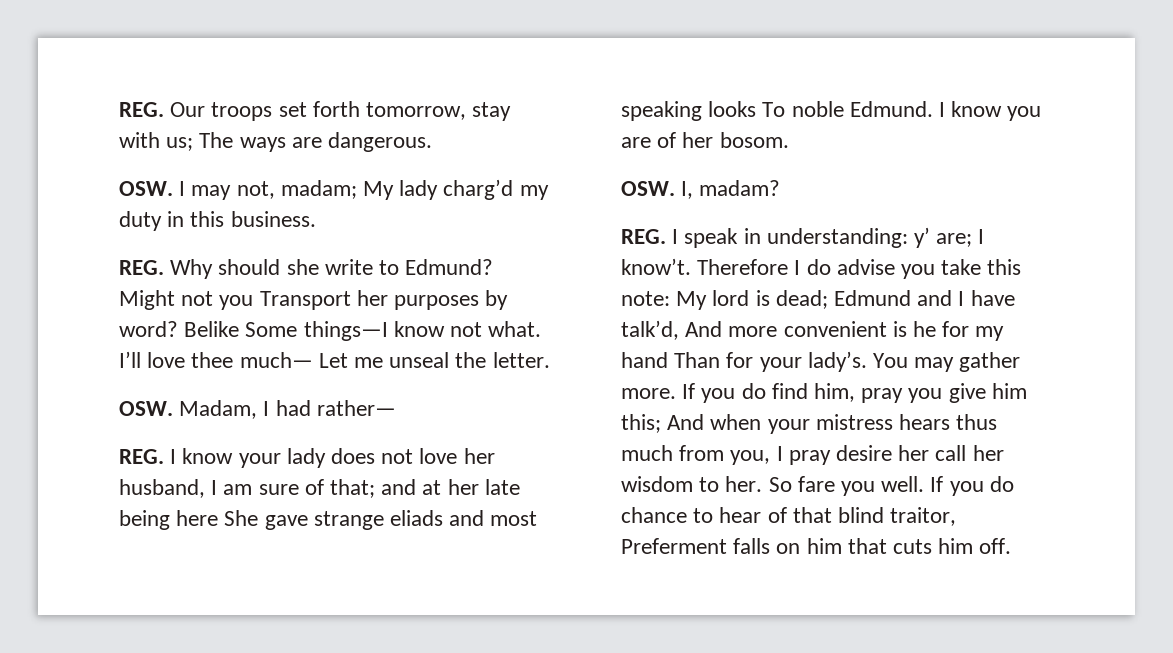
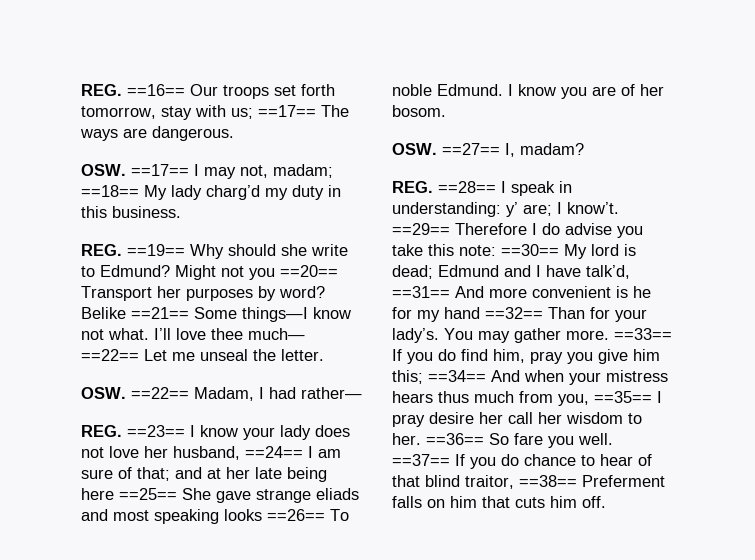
[119,102,164,117] REG. -> [81,84,185,96] REG. ==16==
(194, 144) none -> [258,105,316,117] ==17==
(173, 188) none -> [131,164,189,176] ==17==
(357, 189) none -> [81,185,139,197] ==18==
(164, 267) none -> [127,244,185,256] ==19==
(254, 302) none -> [280,265,338,277] ==20==
(240, 329) none -> [131,307,189,319] ==21==
(313, 360) none -> [81,349,139,361] ==22==
(173, 408) none -> [131,387,189,399] ==22==
(164, 456) none -> [127,425,185,437] ==23==
(205, 488) none -> [245,446,303,458] ==24==
(219, 518) none -> [119,488,177,500] ==25==
(757, 109) none -> [267,509,325,521] ==26==
(675, 188) none -> [442,143,500,155] ==27==
(666, 236) none -> [438,181,496,193] ==28==
(691, 266) none -> [392,223,450,235] ==29==
(670, 298) none -> [501,244,559,256] ==30==
(679, 330) none -> [392,286,450,298] ==31==
(668, 360) none -> [485,307,543,319] ==32==
(676, 393) none -> [614,328,672,340] ==33==
(661, 423) none -> [428,370,486,382] ==34==
(771, 457) none -> [594,391,652,403] ==35==
(763, 484) none -> [426,433,484,445] ==36==
(925, 484) none -> [392,454,450,466] ==37==
(957, 516) none -> [519,475,577,487] ==38==

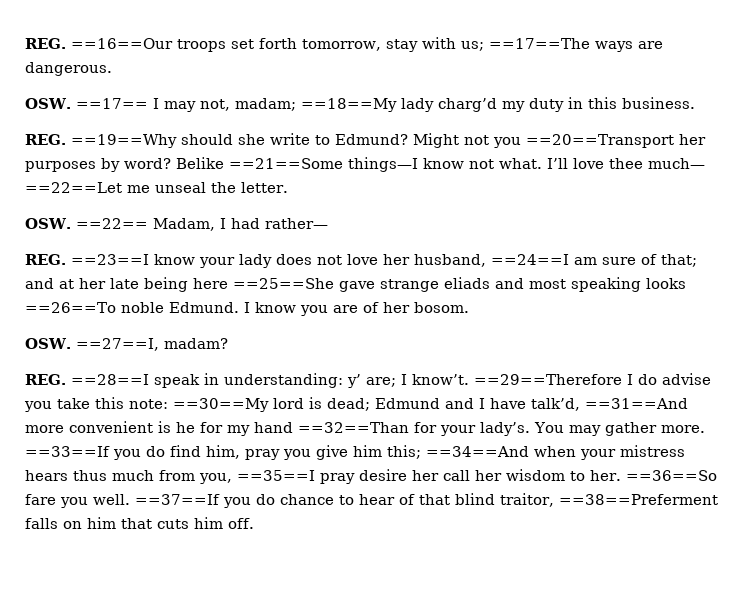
[81,84,218,96] REG. ==16== Our -> [25,38,173,49] REG. ==16==Our
[258,105,349,117] ==17== The -> [488,38,590,49] ==17==The
[81,185,167,200] ==18== My -> [300,98,397,112] ==18==My
[127,244,224,259] ==19== Why -> [71,134,177,148] ==19==Why
[280,265,338,277] [81,286,152,301] ==20== Transport -> [526,134,674,148] ==20==Transport
[131,307,237,319] ==21== Some -> [229,158,343,169] ==21==Some
[81,349,167,361] ==22== Let -> [25,182,122,193] ==22==Let
[127,425,195,437] ==23== I -> [71,254,149,265] ==23==I
[245,446,313,458] ==24== I -> [491,254,569,265] ==24==I
[119,488,211,500] ==25== She -> [233,278,334,289] ==25==She
[267,509,349,521] ==26== To -> [25,302,116,313] ==26==To
[442,143,515,157] ==27== I, -> [75,338,159,351] ==27==I,
[438,181,506,193] ==28== I -> [71,374,149,385] ==28==I
[392,223,527,235] ==29== Therefore -> [474,374,622,385] ==29==Therefore
[501,244,587,259] ==30== My -> [173,398,269,412] ==30==My
[392,286,484,298] ==31== And -> [585,398,688,409] ==31==And
[485,307,585,319] ==32== Than -> [298,422,409,433] ==32==Than
[614,328,672,340] [392,349,402,361] ==33== If -> [25,446,110,457] ==33==If
[428,370,520,382] ==34== And -> [426,446,529,457] ==34==And
[594,391,662,403] ==35== I -> [237,470,315,481] ==35==I
[426,433,509,445] ==36== So -> [625,470,717,481] ==36==So
[392,454,465,466] ==37== If -> [135,494,220,505] ==37==If
[519,475,665,487] ==38== Preferment -> [558,494,718,505] ==38==Preferment

